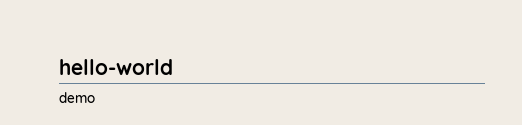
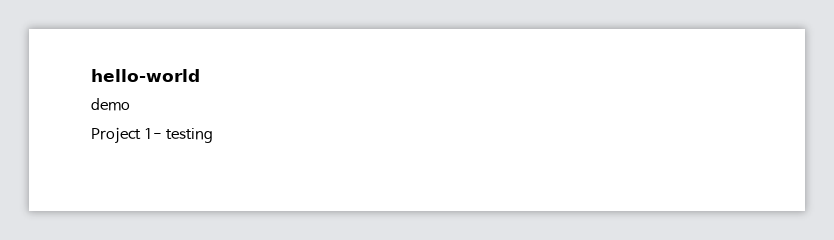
(95, 97) none -> [91,127,213,144] // Project 1- testing

